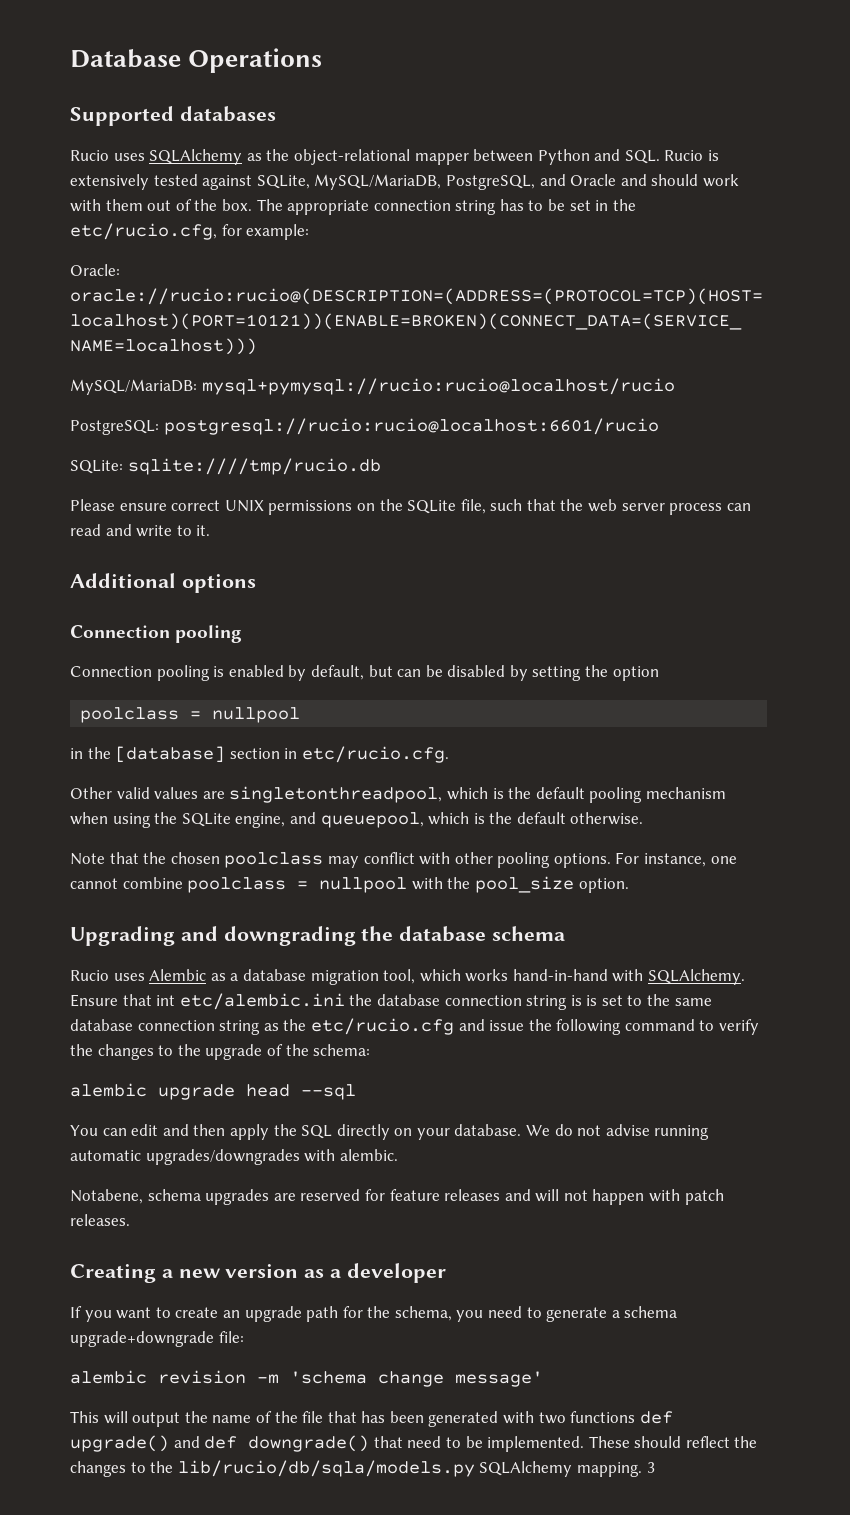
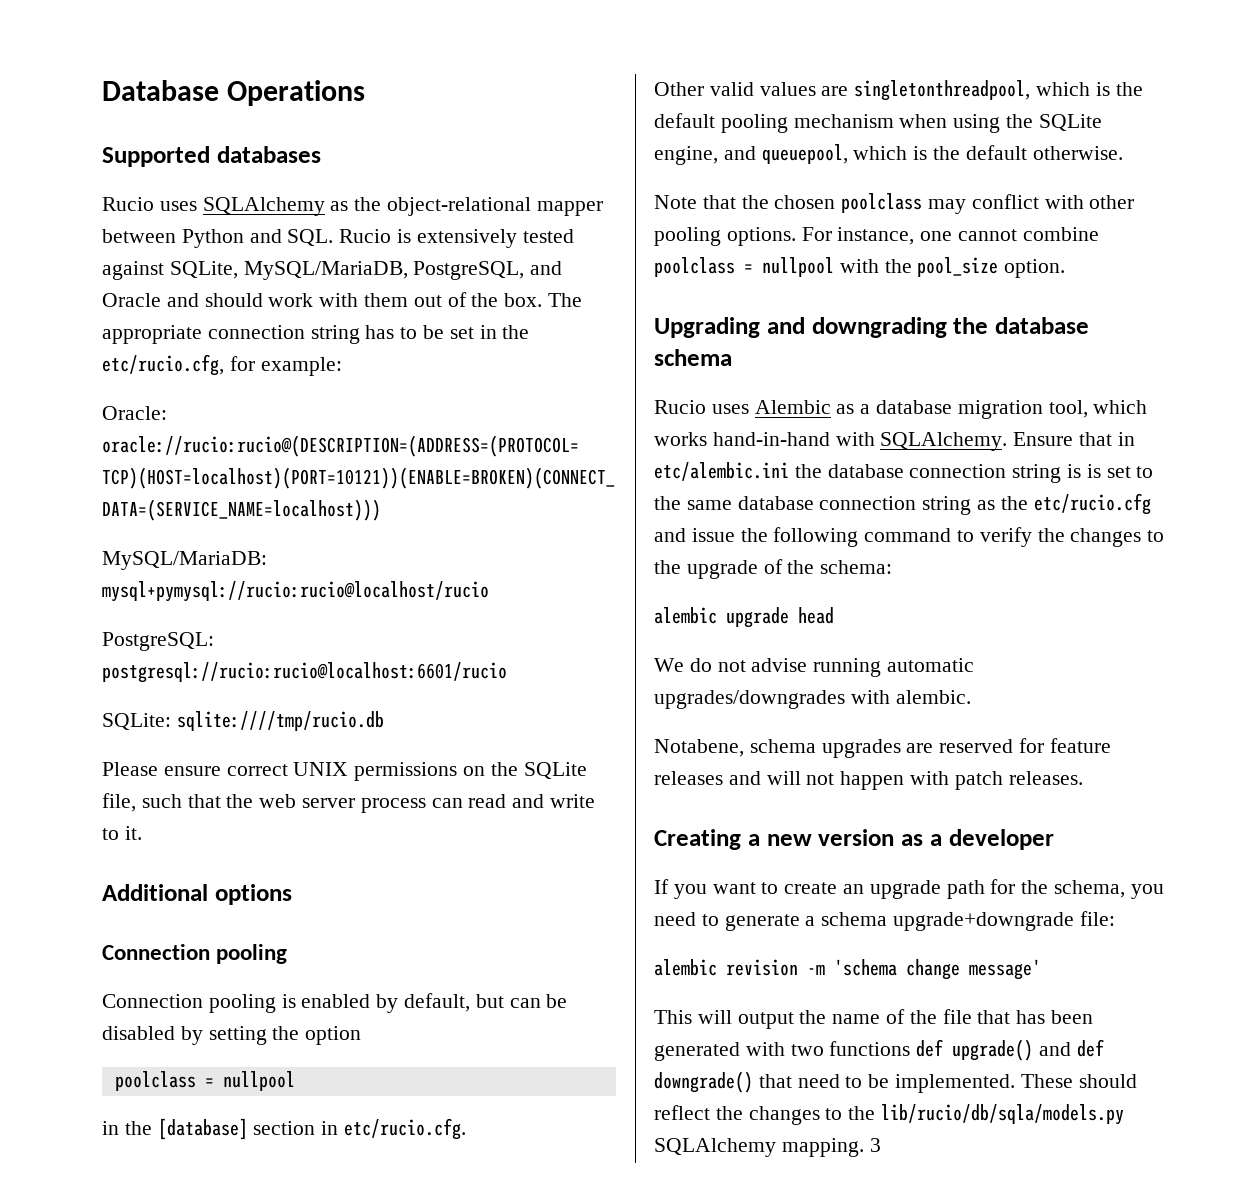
[156,995,176,1006] int -> [1117,432,1135,446] in
[301,1084,356,1100] [70,1124,522,1140] --sql // You can edit and then apply the SQL directly on your database. -> (834, 615) //

